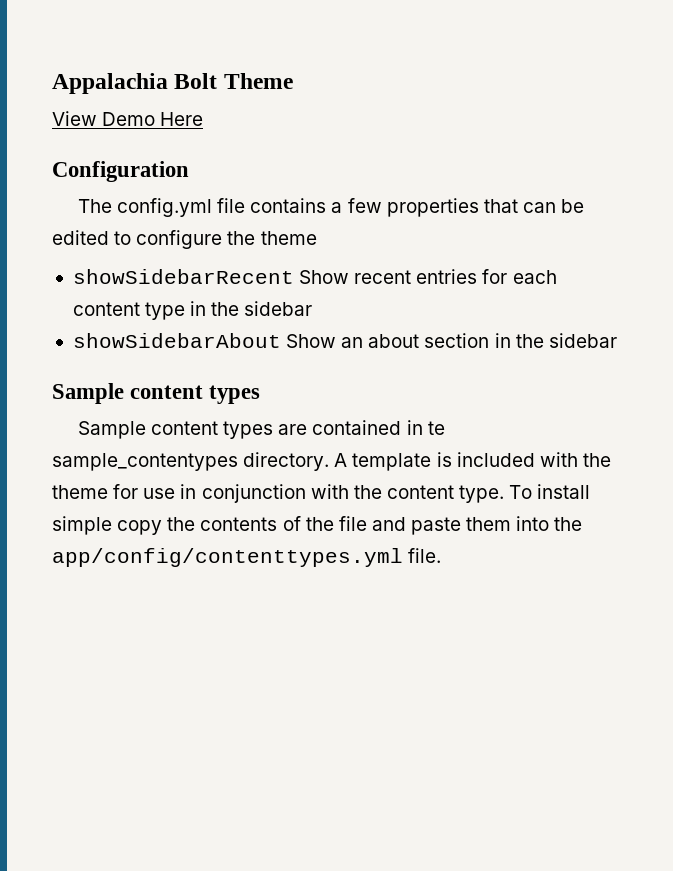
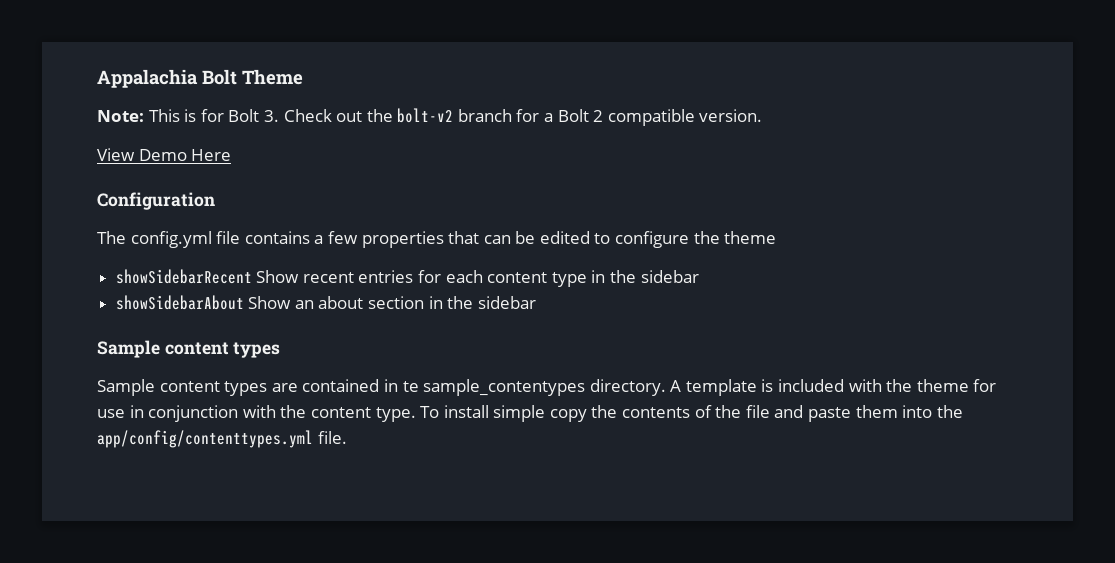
(293, 81) none -> [97,108,763,126] // Note: This is for Bolt 3. Check out the bolt-v2 branch for a Bolt 2 compatible version.

